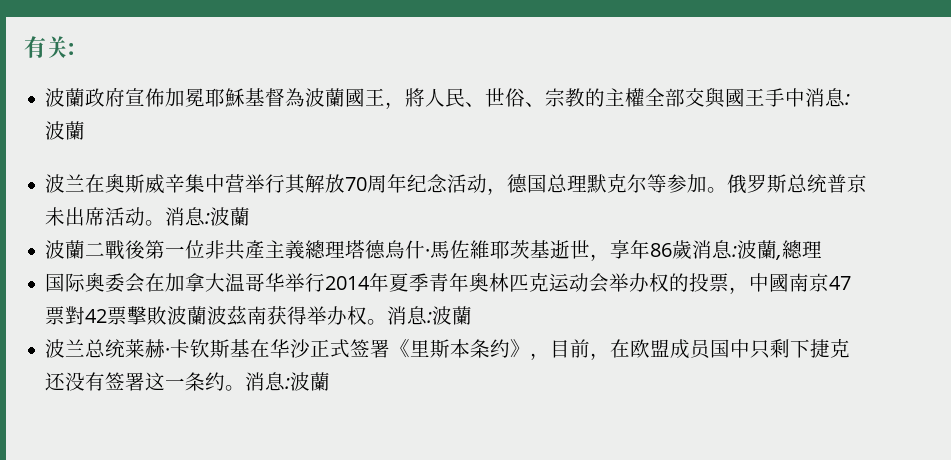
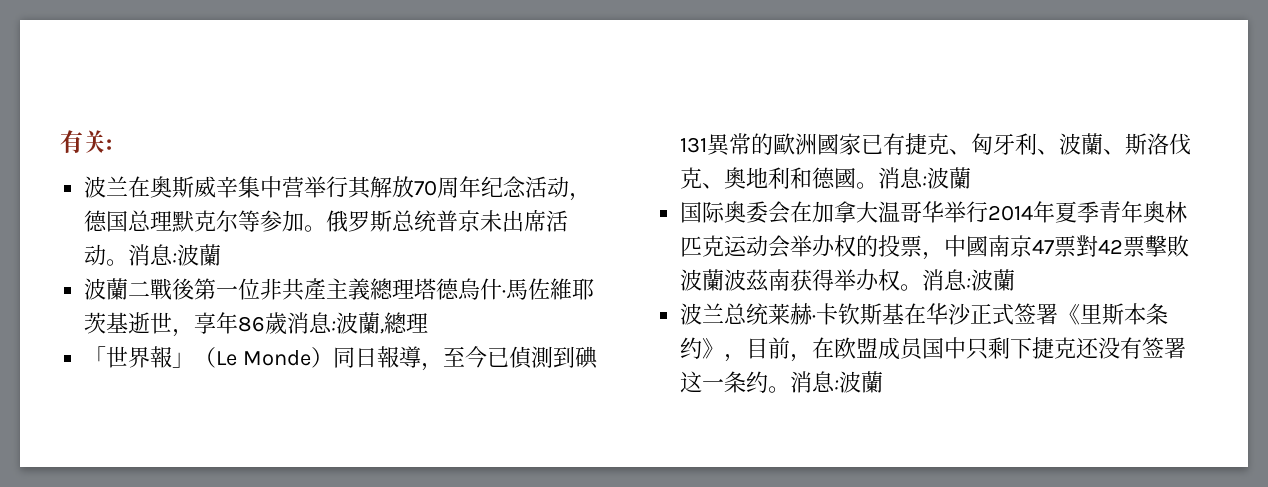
[45,87,851,109] [45,121,86,140] // 波蘭政府宣佈加冕耶穌基督為波蘭國王，將人民、世俗、宗教的主權全部交與國王手中消息:波蘭 -> (112, 144) none
(823, 249) none -> [84,346,599,371] [680,133,1192,156] [680,167,972,189] // 「世界報」（Le Monde）同日報導，至今已偵測到碘131異常的歐洲國家已有捷克、匈牙利、波蘭、斯洛伐克、奧地利和德國。消息:波蘭

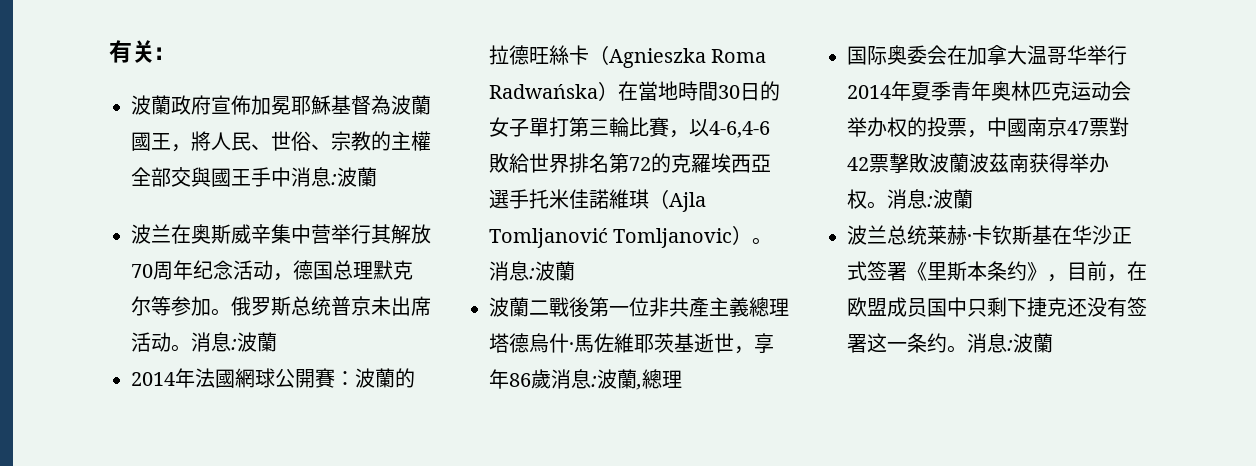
(112, 144) none -> [131,95,431,115] [131,131,431,152] [131,167,377,187] // 波蘭政府宣佈加冕耶穌基督為波蘭國王，將人民、世俗、宗教的主權全部交與國王手中消息:波蘭
(222, 255) none -> [131,368,415,388] [489,45,767,68] [489,81,780,101] [489,117,770,138] [489,153,771,173] [489,189,706,212] [489,225,773,248] [489,261,575,281] // 2014年法國網球公開賽：波蘭的拉德旺絲卡（Agnieszka Roma Radwańska）在當地時間30日的女子單打第三輪比賽，以4-6,4-6敗給世界排名第72的克羅埃西亞選手托米佳諾維琪（Ajla Tomljanović Tomljanovic）。消息:波蘭
[84,346,599,371] [680,133,1192,156] [680,167,972,189] // 「世界報」（Le Monde）同日報導，至今已偵測到碘131異常的歐洲國家已有捷克、匈牙利、波蘭、斯洛伐克、奧地利和德國。消息:波蘭 -> (682, 379) none

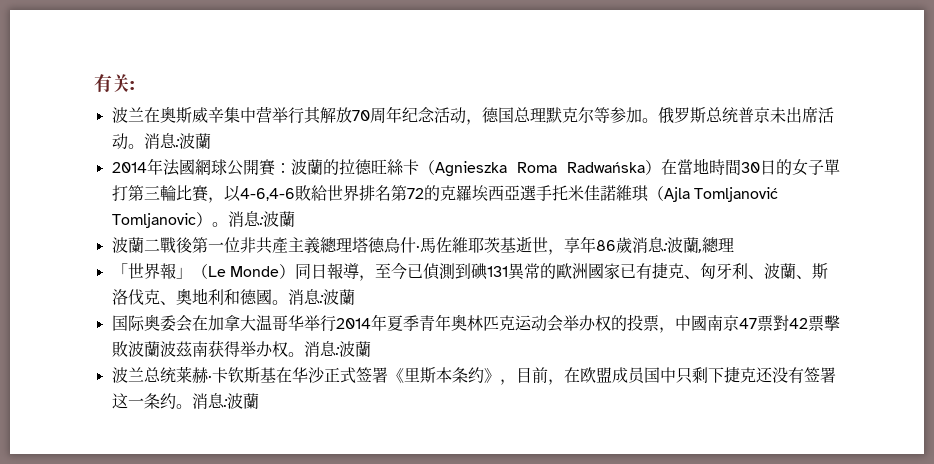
[131,95,431,115] [131,131,431,152] [131,167,377,187] // 波蘭政府宣佈加冕耶穌基督為波蘭國王，將人民、世俗、宗教的主權全部交與國王手中消息:波蘭 -> (134, 85) none
(682, 379) none -> [111,262,828,281] [111,288,355,306] // 「世界報」（Le Monde）同日報導，至今已偵測到碘131異常的歐洲國家已有捷克、匈牙利、波蘭、斯洛伐克、奧地利和德國。消息:波蘭

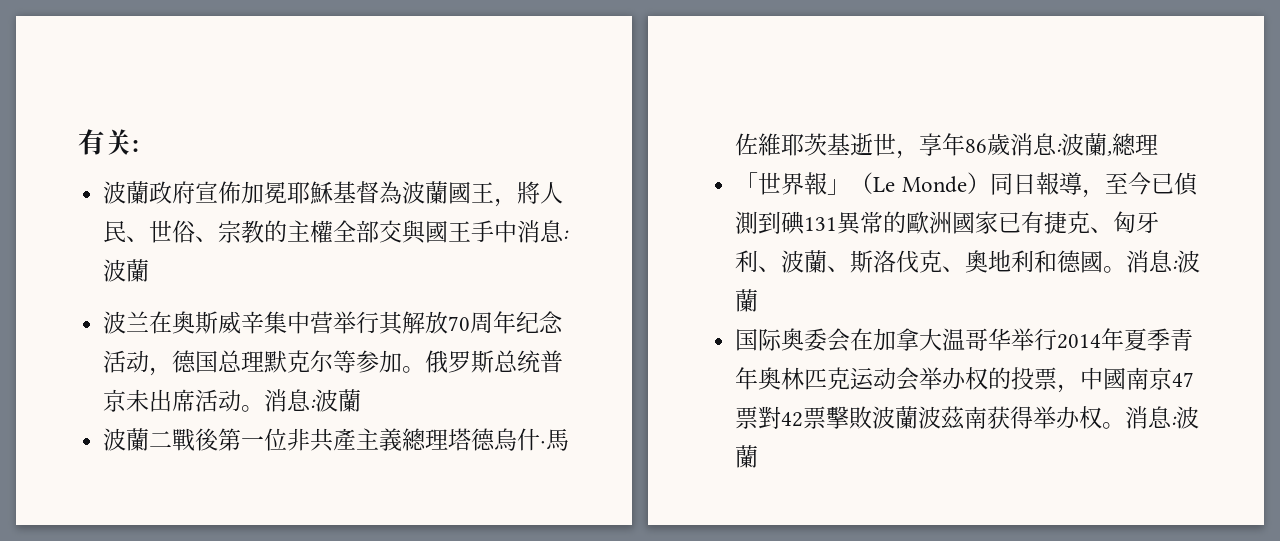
(134, 85) none -> [103,181,564,207] [103,220,570,244] [103,259,150,282] // 波蘭政府宣佈加冕耶穌基督為波蘭國王，將人民、世俗、宗教的主權全部交與國王手中消息:波蘭
[111,158,840,177] [111,185,778,203] [111,211,295,228] // 2014年法國網球公開賽：波蘭的拉德旺絲卡（Agnieszka Roma Radwańska）在當地時間30日的女子單打第三輪比賽，以4-6,4-6敗給世界排名第72的克羅埃西亞選手托米佳諾維琪（Ajla Tomljanović Tomljanovic）。消息:波蘭 -> (362, 400) none
[111,366,836,385] [111,393,259,409] // 波兰总统莱赫·卡钦斯基在华沙正式签署《里斯本条约》，目前，在欧盟成员国中只剩下捷克还没有签署这一条约。消息:波蘭 -> (759, 456) none

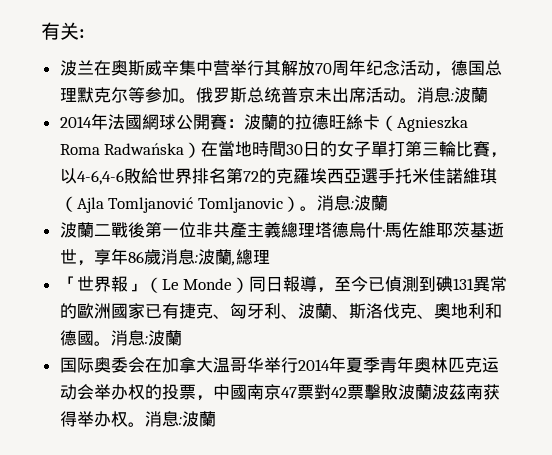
[103,181,564,207] [103,220,570,244] [103,259,150,282] // 波蘭政府宣佈加冕耶穌基督為波蘭國王，將人民、世俗、宗教的主權全部交與國王手中消息:波蘭 -> (84, 33) none
(362, 400) none -> [59,113,468,132] [59,140,508,158] [59,168,497,185] [59,195,388,213] // 2014年法國網球公開賽：波蘭的拉德旺絲卡（Agnieszka Roma Radwańska）在當地時間30日的女子單打第三輪比賽，以4-6,4-6敗給世界排名第72的克羅埃西亞選手托米佳諾維琪（Ajla Tomljanović Tomljanovic）。消息:波蘭

